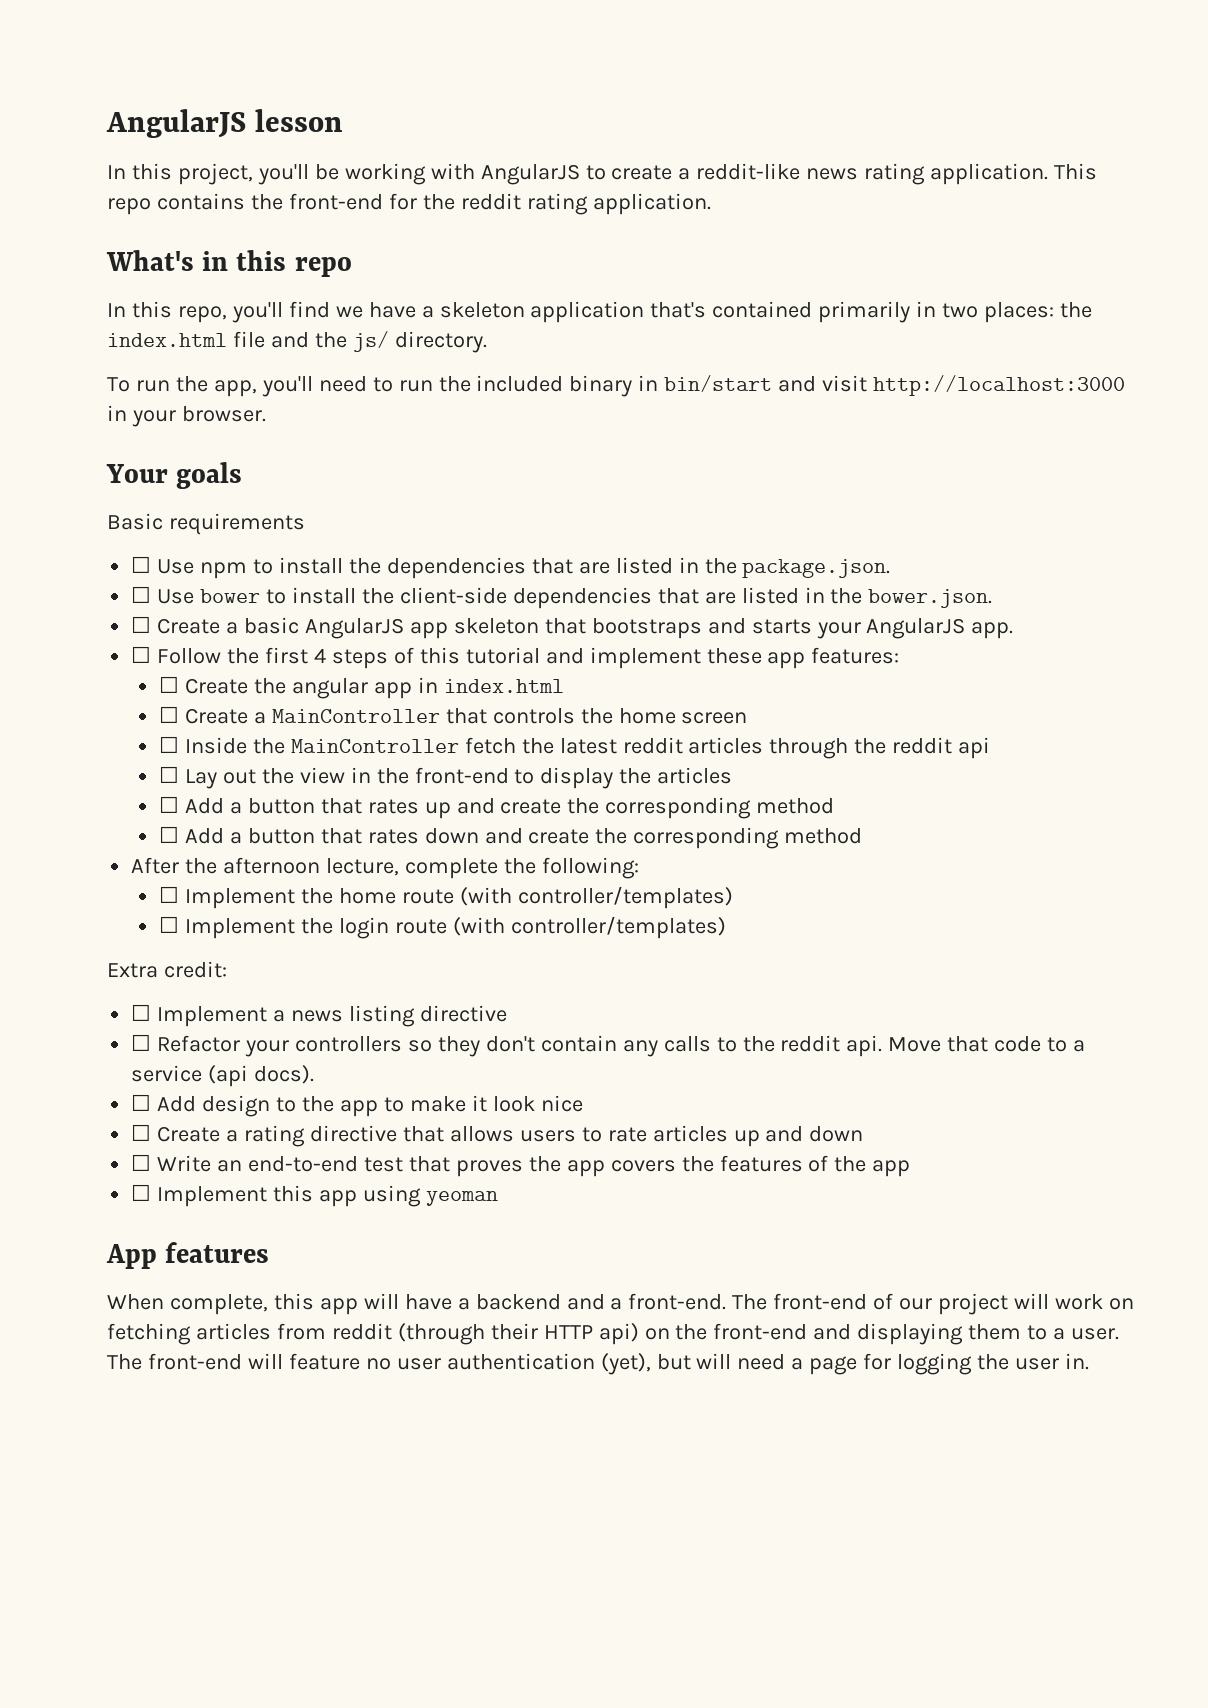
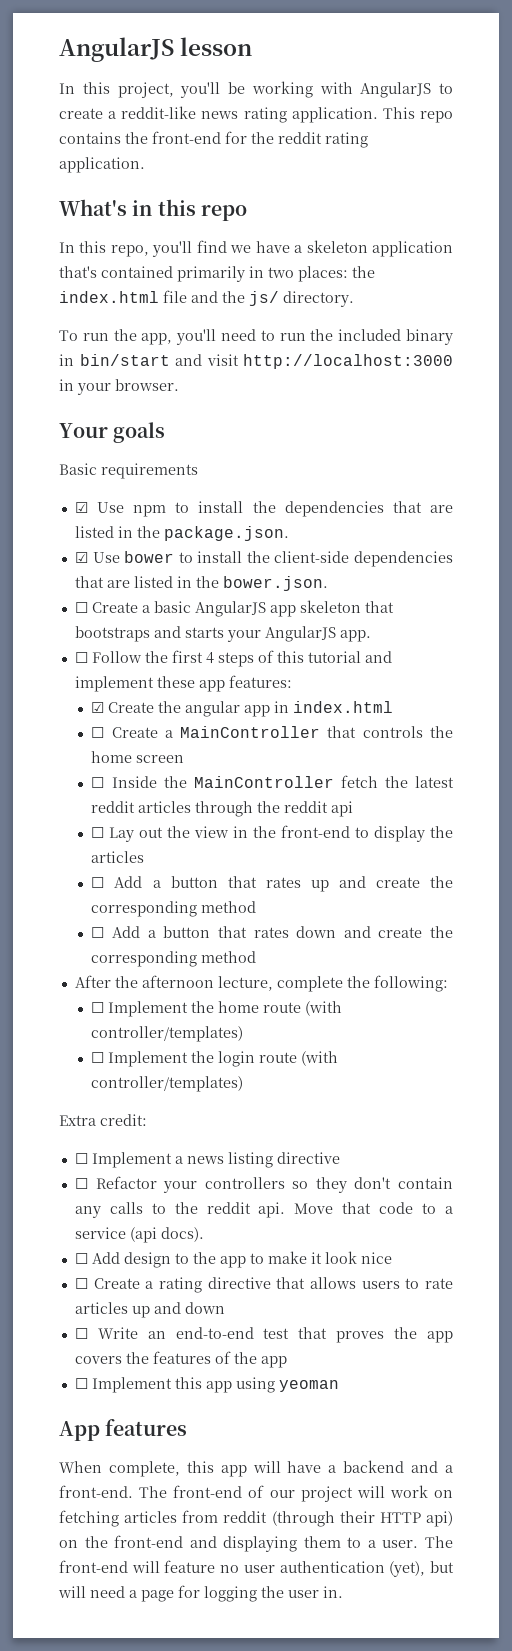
[131,556,152,573] ☐ -> [74,502,88,513] ☑
[131,586,152,603] ☐ -> [74,552,88,563] ☑
[158,676,179,693] ☐ -> [91,702,105,713] ☑

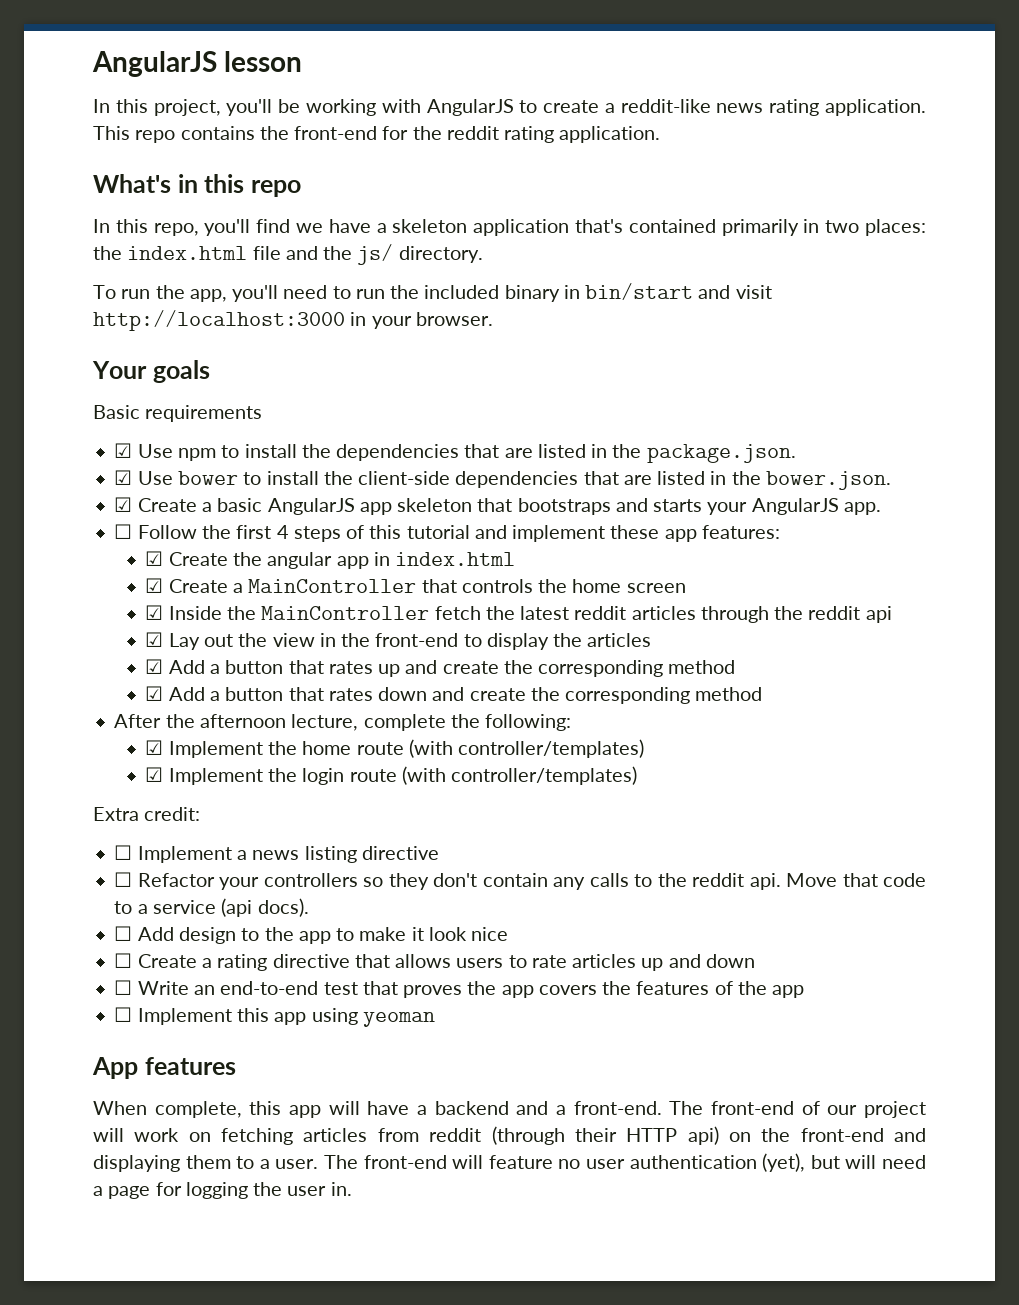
[74,602,88,613] ☐ -> [114,497,133,512] ☑
[91,727,105,738] ☐ -> [145,578,164,593] ☑
[91,777,105,788] ☐ -> [145,605,164,620] ☑
[91,827,105,838] ☐ -> [145,632,164,647] ☑
[91,877,105,888] ☐ -> [145,659,164,674] ☑
[91,927,105,938] ☐ -> [145,686,164,701] ☑
[91,1002,105,1013] ☐ -> [145,740,164,755] ☑
[91,1052,105,1063] ☐ -> [145,767,164,782] ☑

